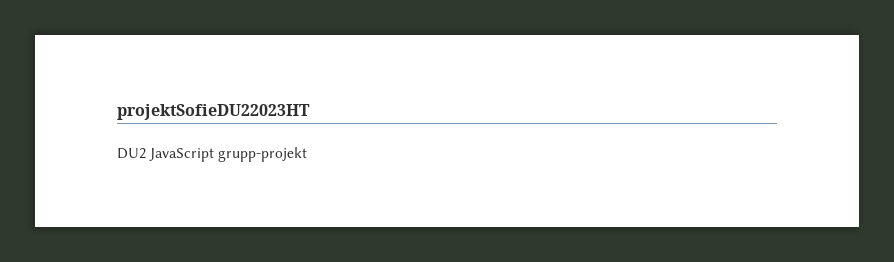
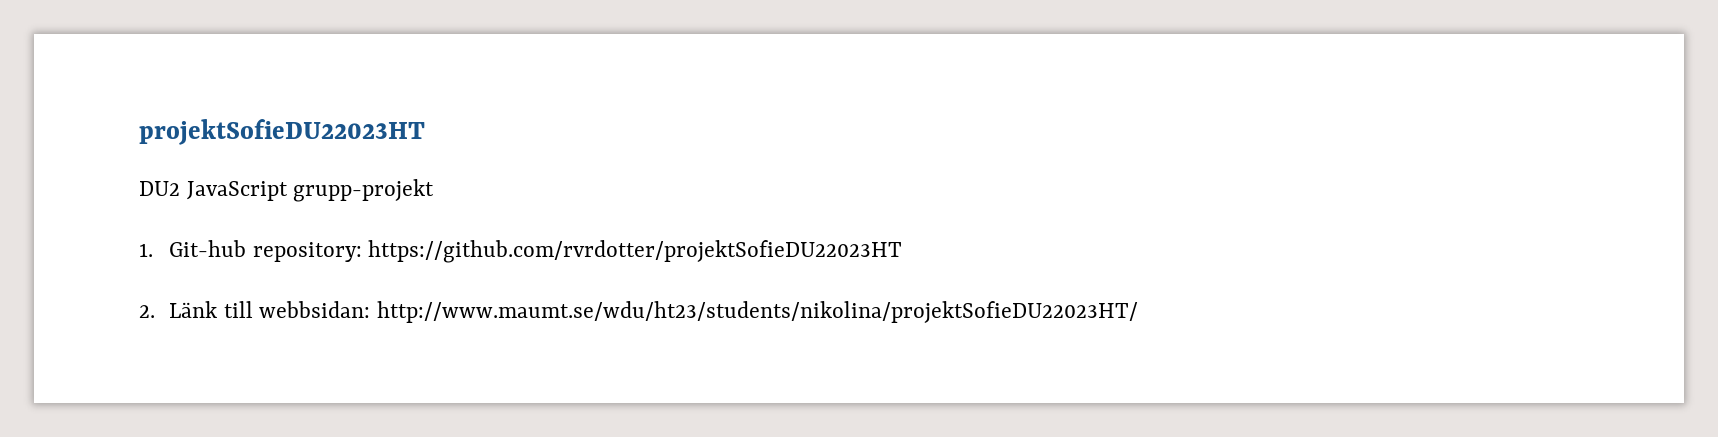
(308, 154) none -> [139,240,903,263] [139,301,1138,323] // 1. Git-hub repository: https://github.com/rvrdotter/projektSofieDU22023HT // 2. Länk till webbsidan: http://www.maumt.se/wdu/ht23/students/nikolina/projektSofieDU22023HT/

